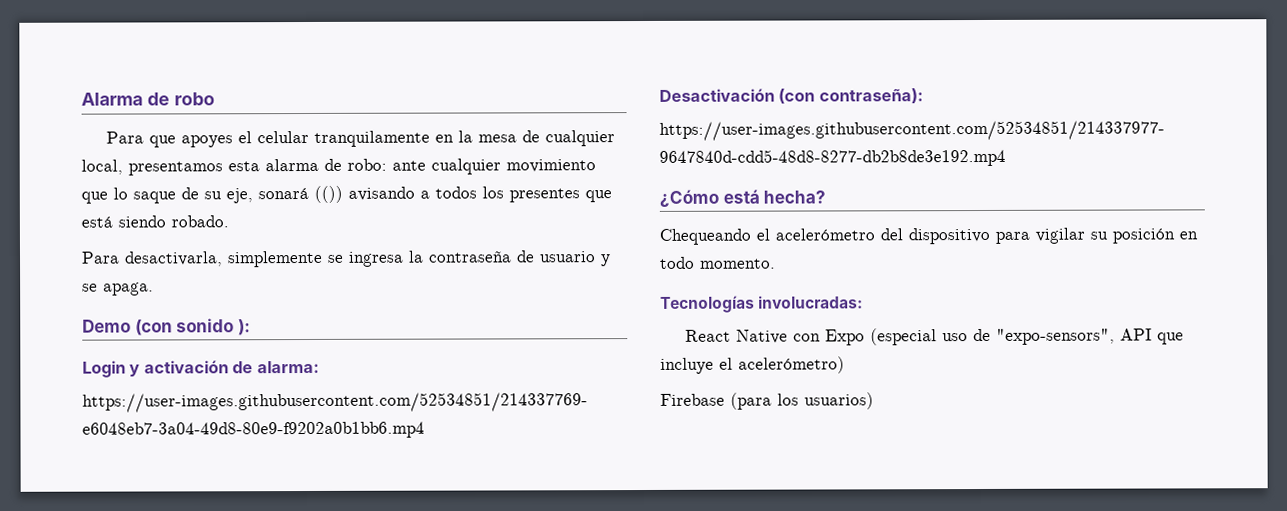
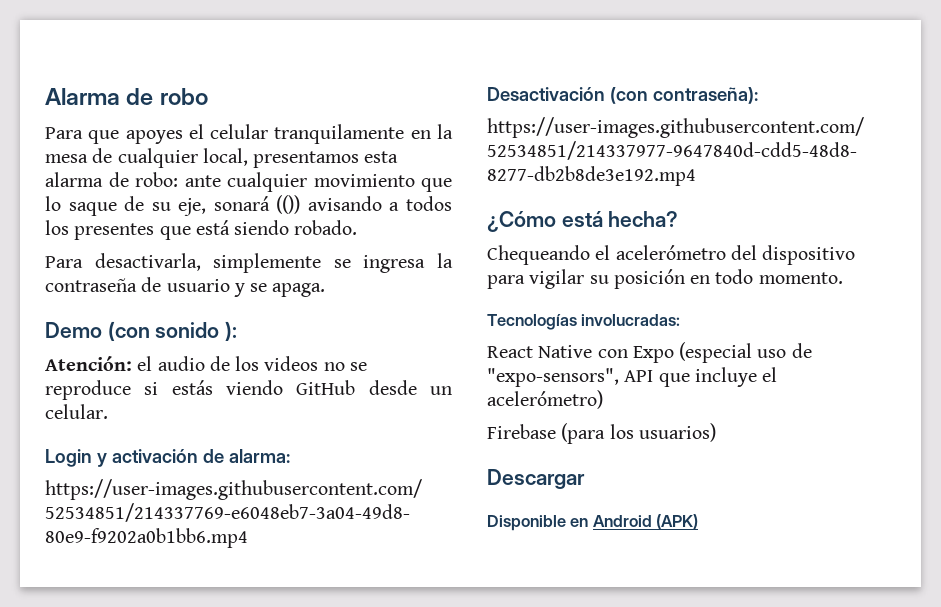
(251, 327) none -> [45,356,367,371] [45,380,452,400] [45,404,108,419] // Atención: el audio de los videos no se reproduce si estás viendo GitHub desde un celular.
(874, 401) none -> [487,469,585,489] [487,514,699,531] // Descargar // Disponible en Android (APK)

